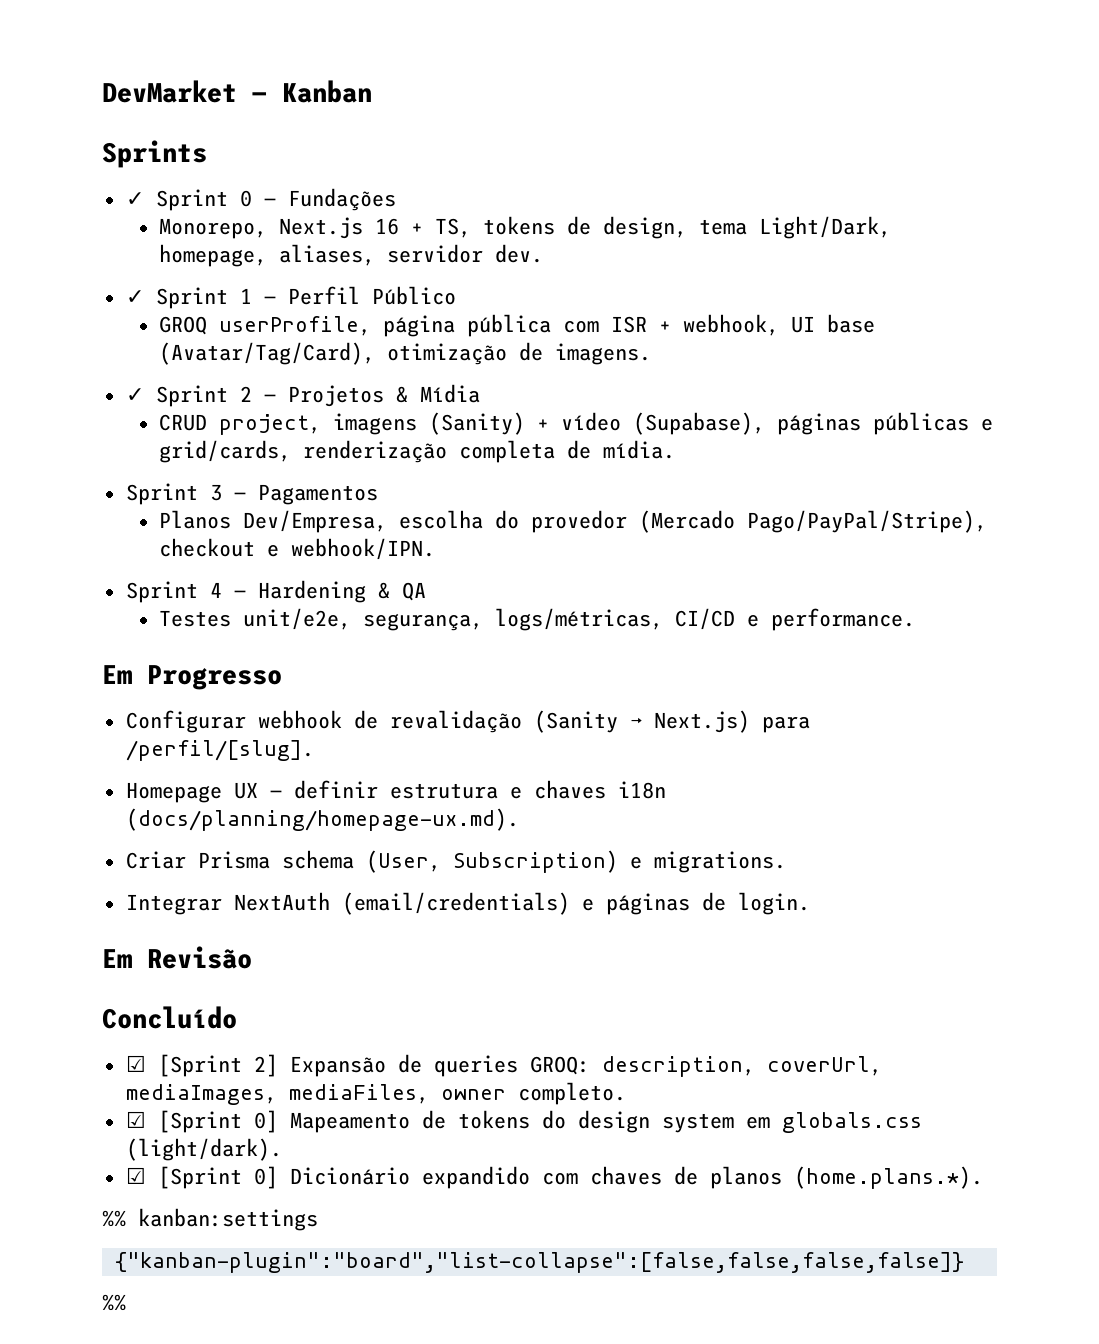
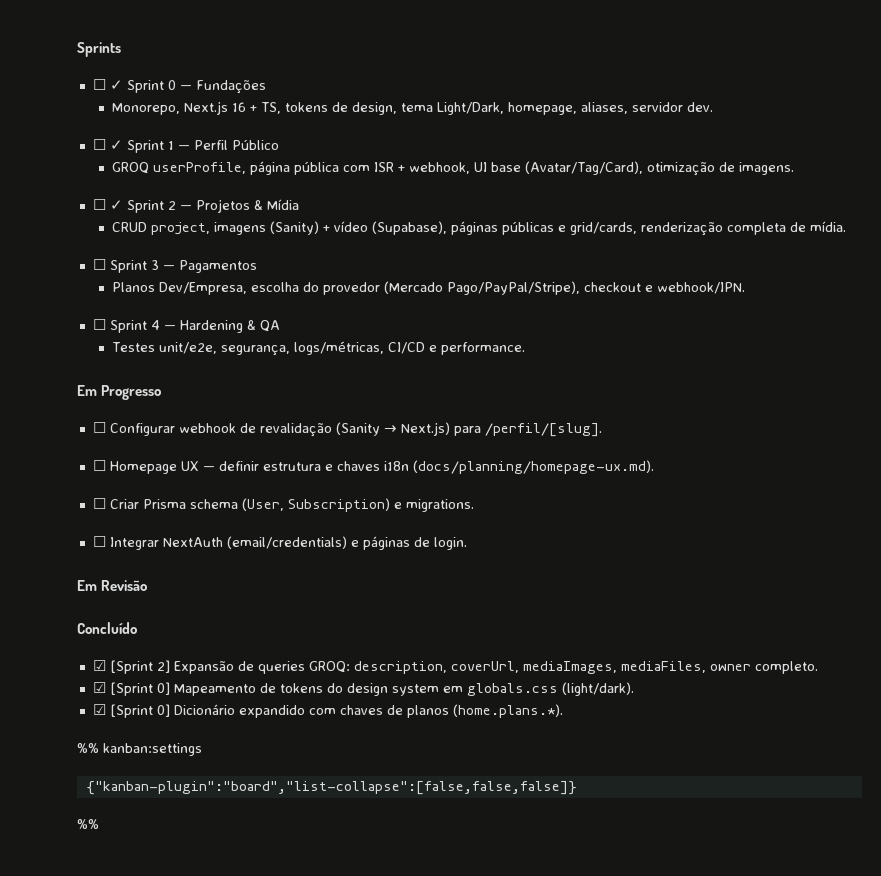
[102,80,372,103] DevMarket — Kanban // -> (77, 49) none
(207, 154) none -> [92,79,106,90] ☐
(543, 253) none -> [92,139,106,150] ☐
(651, 354) none -> [92,199,106,210] ☐
(675, 449) none -> [92,259,106,270] ☐
(435, 549) none -> [92,319,106,330] ☐
(282, 677) none -> [92,422,106,433] ☐
(314, 750) none -> [92,460,106,471] ☐
(519, 819) none -> [92,498,106,509] ☐
(786, 862) none -> [92,536,106,547] ☐
[114,1252,964,1273] {"kanban-plugin":"board","list-collapse":[false,false,false,false]} -> [85,781,577,795] {"kanban-plugin":"board","list-collapse":[false,false,false]}

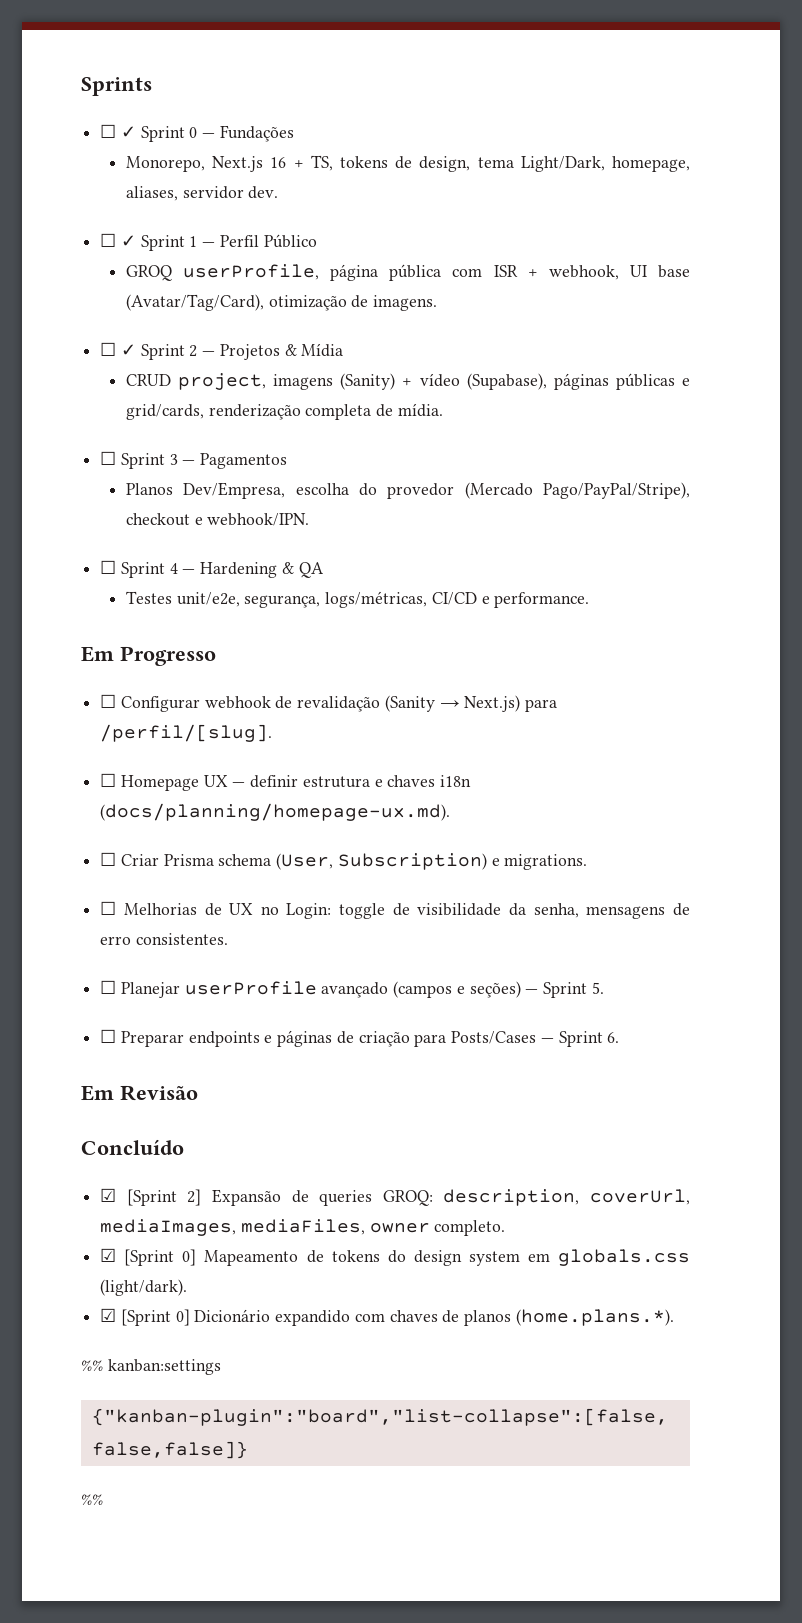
[109,536,467,550] Integrar NextAuth (email/credentials) e páginas de login. -> [123,903,690,919] [100,933,228,945] [100,980,604,998] [100,1029,620,1047] Melhorias de UX no Login: toggle de visibilidade da senha, mensagens de erro consistentes. // ☐ Planejar userProfile avançado (campos e seções) — Sprint 5. // ☐ Preparar endpoints e páginas de criação para Posts/Cases — Sprint 6.

